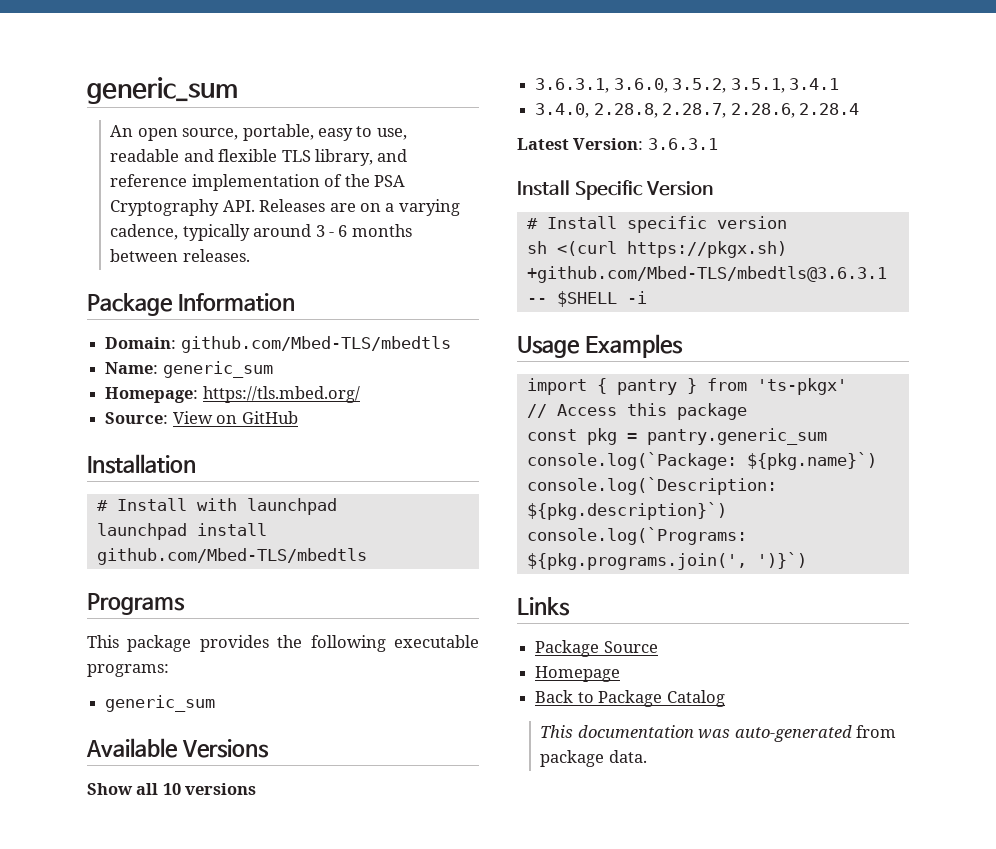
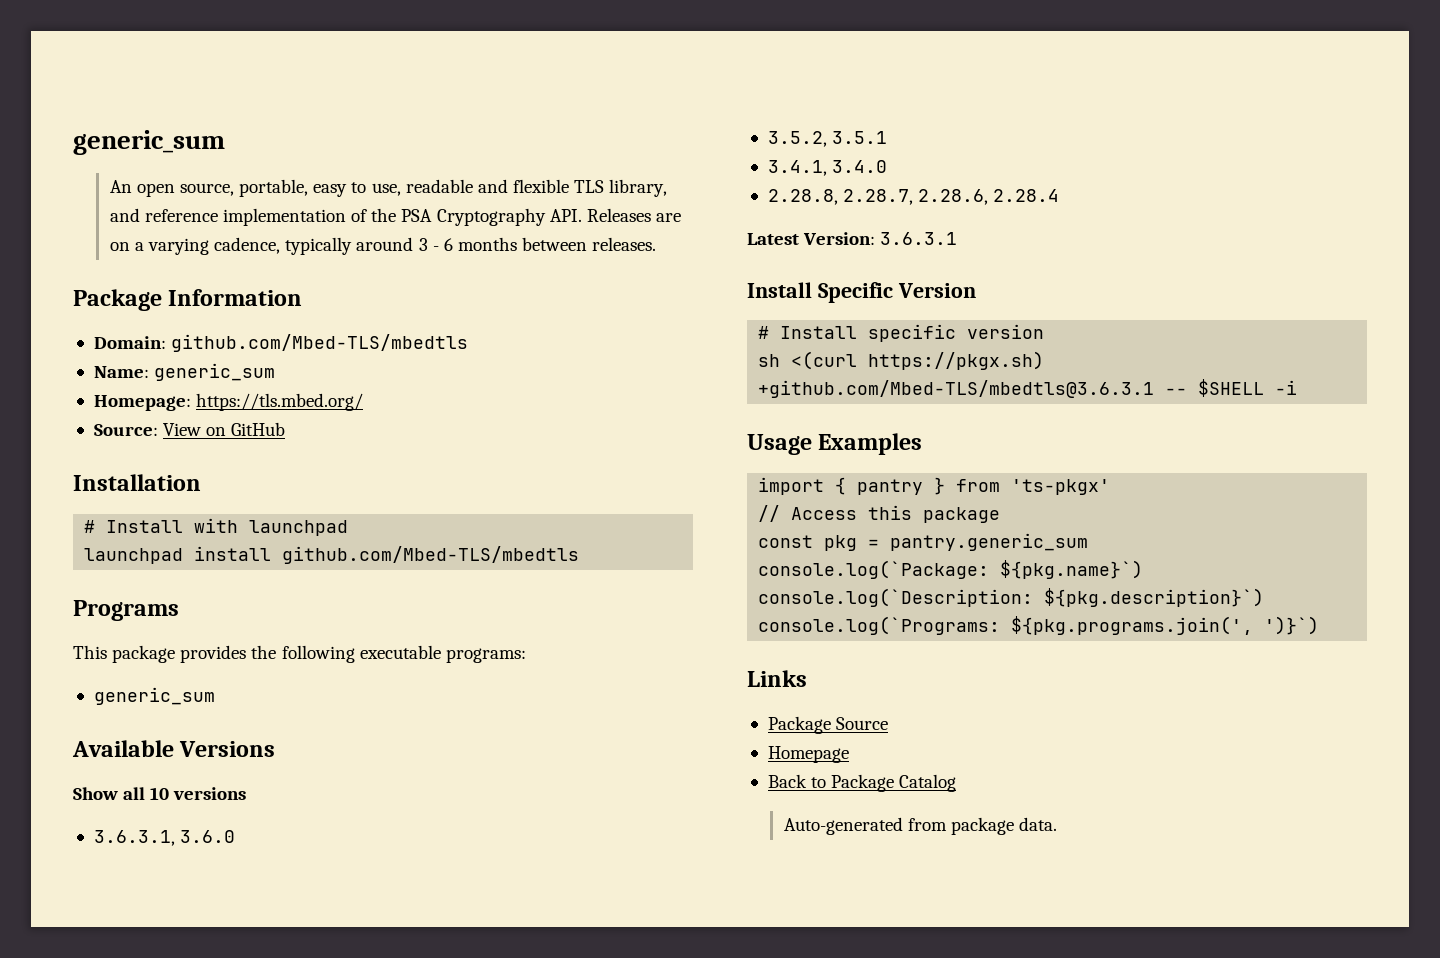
[613,78,839,93] [535,103,590,118] 3.6.0, 3.5.2, 3.5.1, 3.4.1 // 3.4.0, -> [180,830,236,843] [767,131,888,147] [767,160,888,176] 3.6.0 // 3.5.2, 3.5.1 // 3.4.1, 3.4.0 //
[540,725,852,742] This documentation was auto-generated -> [783,817,903,835] Auto-generated

